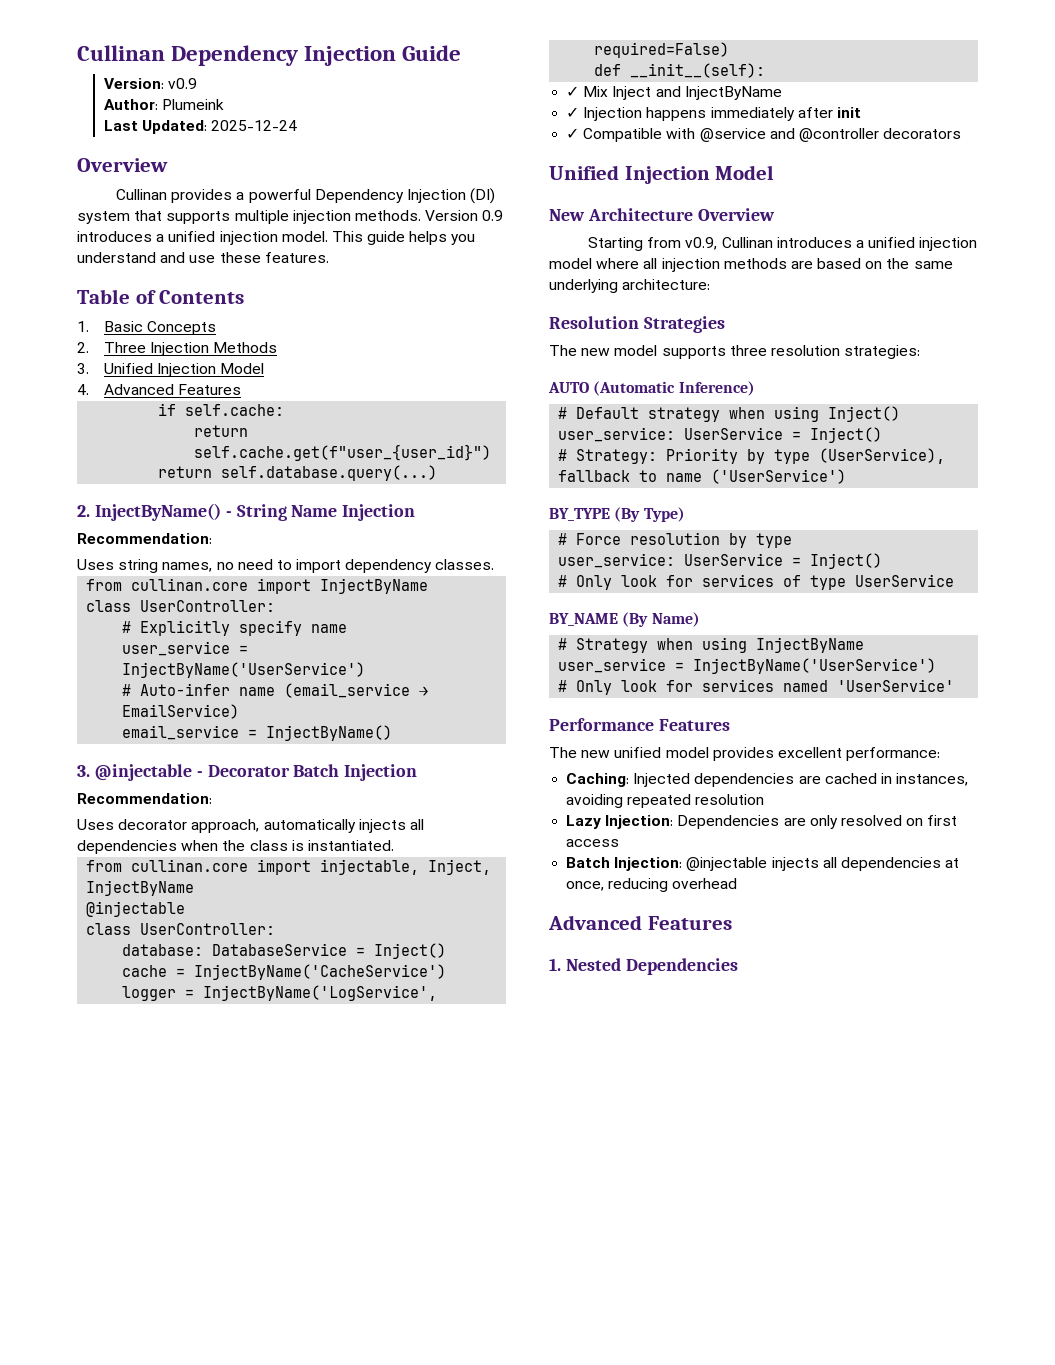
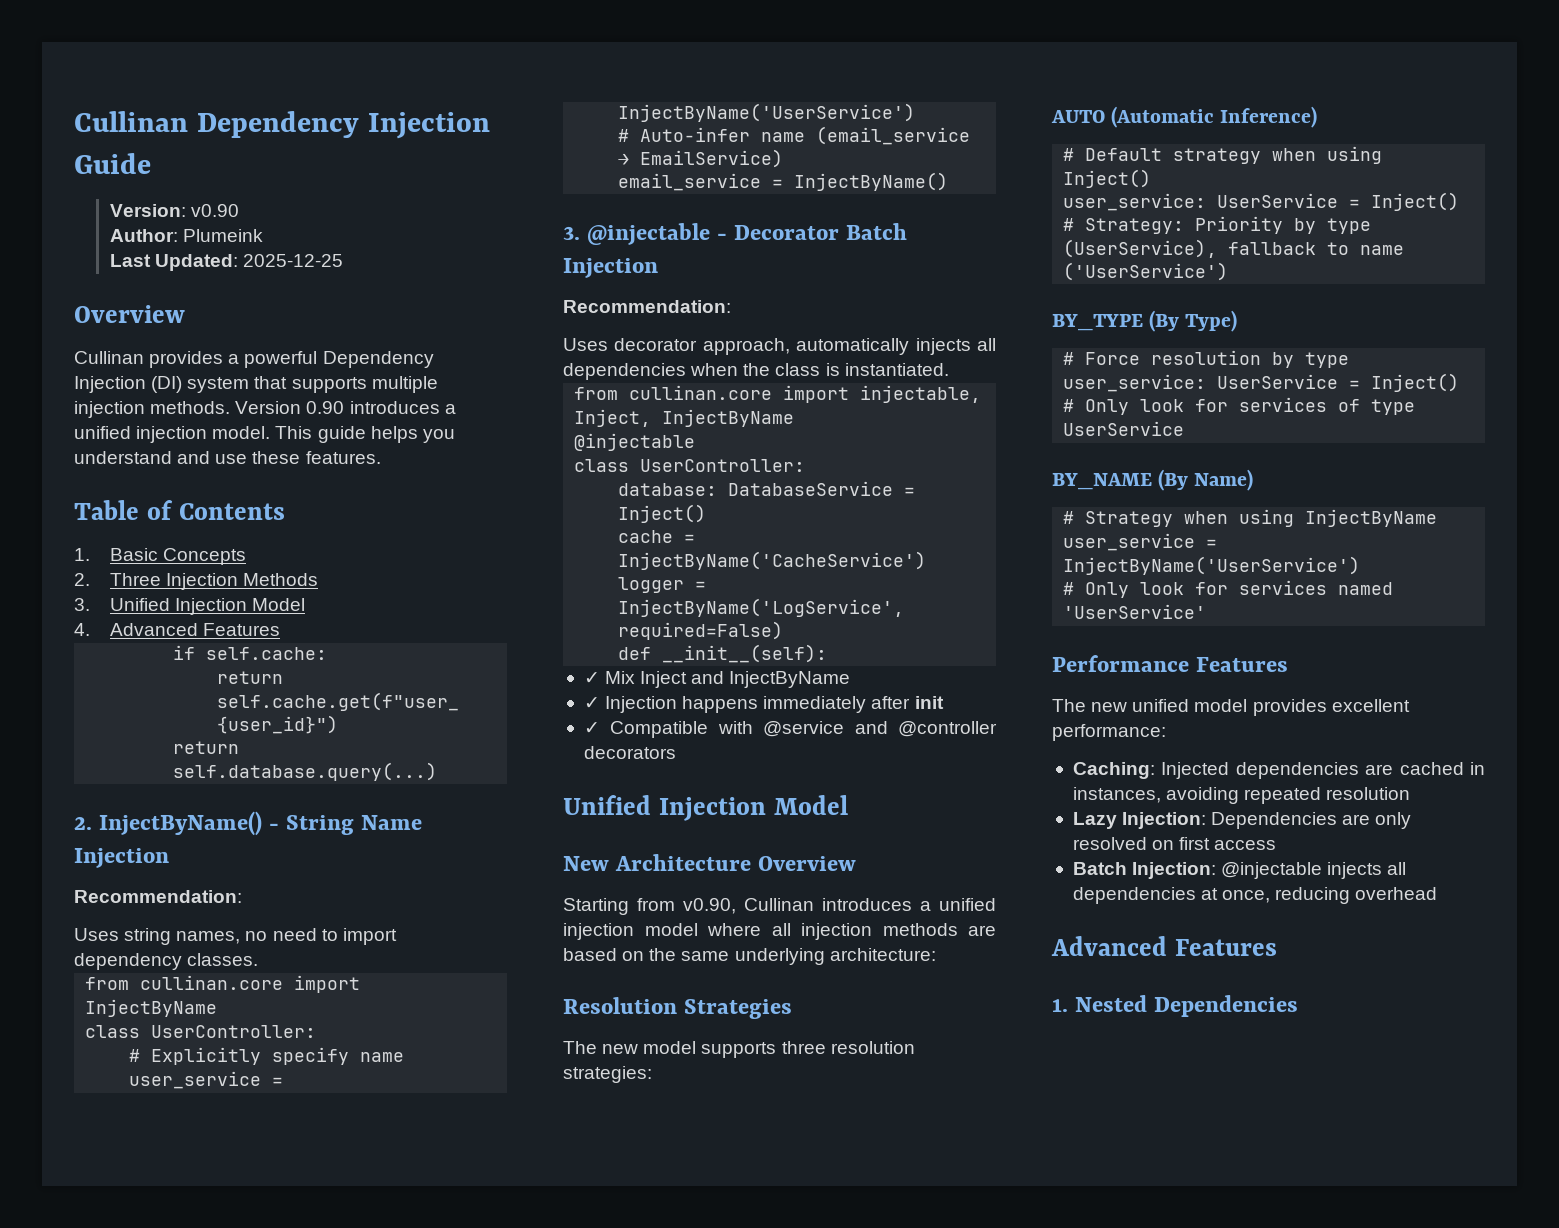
[167,78,197,89] v0.9 -> [190,204,239,217] v0.90
[211,120,298,131] 2025-12-24 -> [243,254,344,267] 2025-12-25
[482,210,504,221] 0.9 -> [306,401,345,414] 0.90
[685,237,718,250] v0.9, -> [683,898,736,914] v0.90,

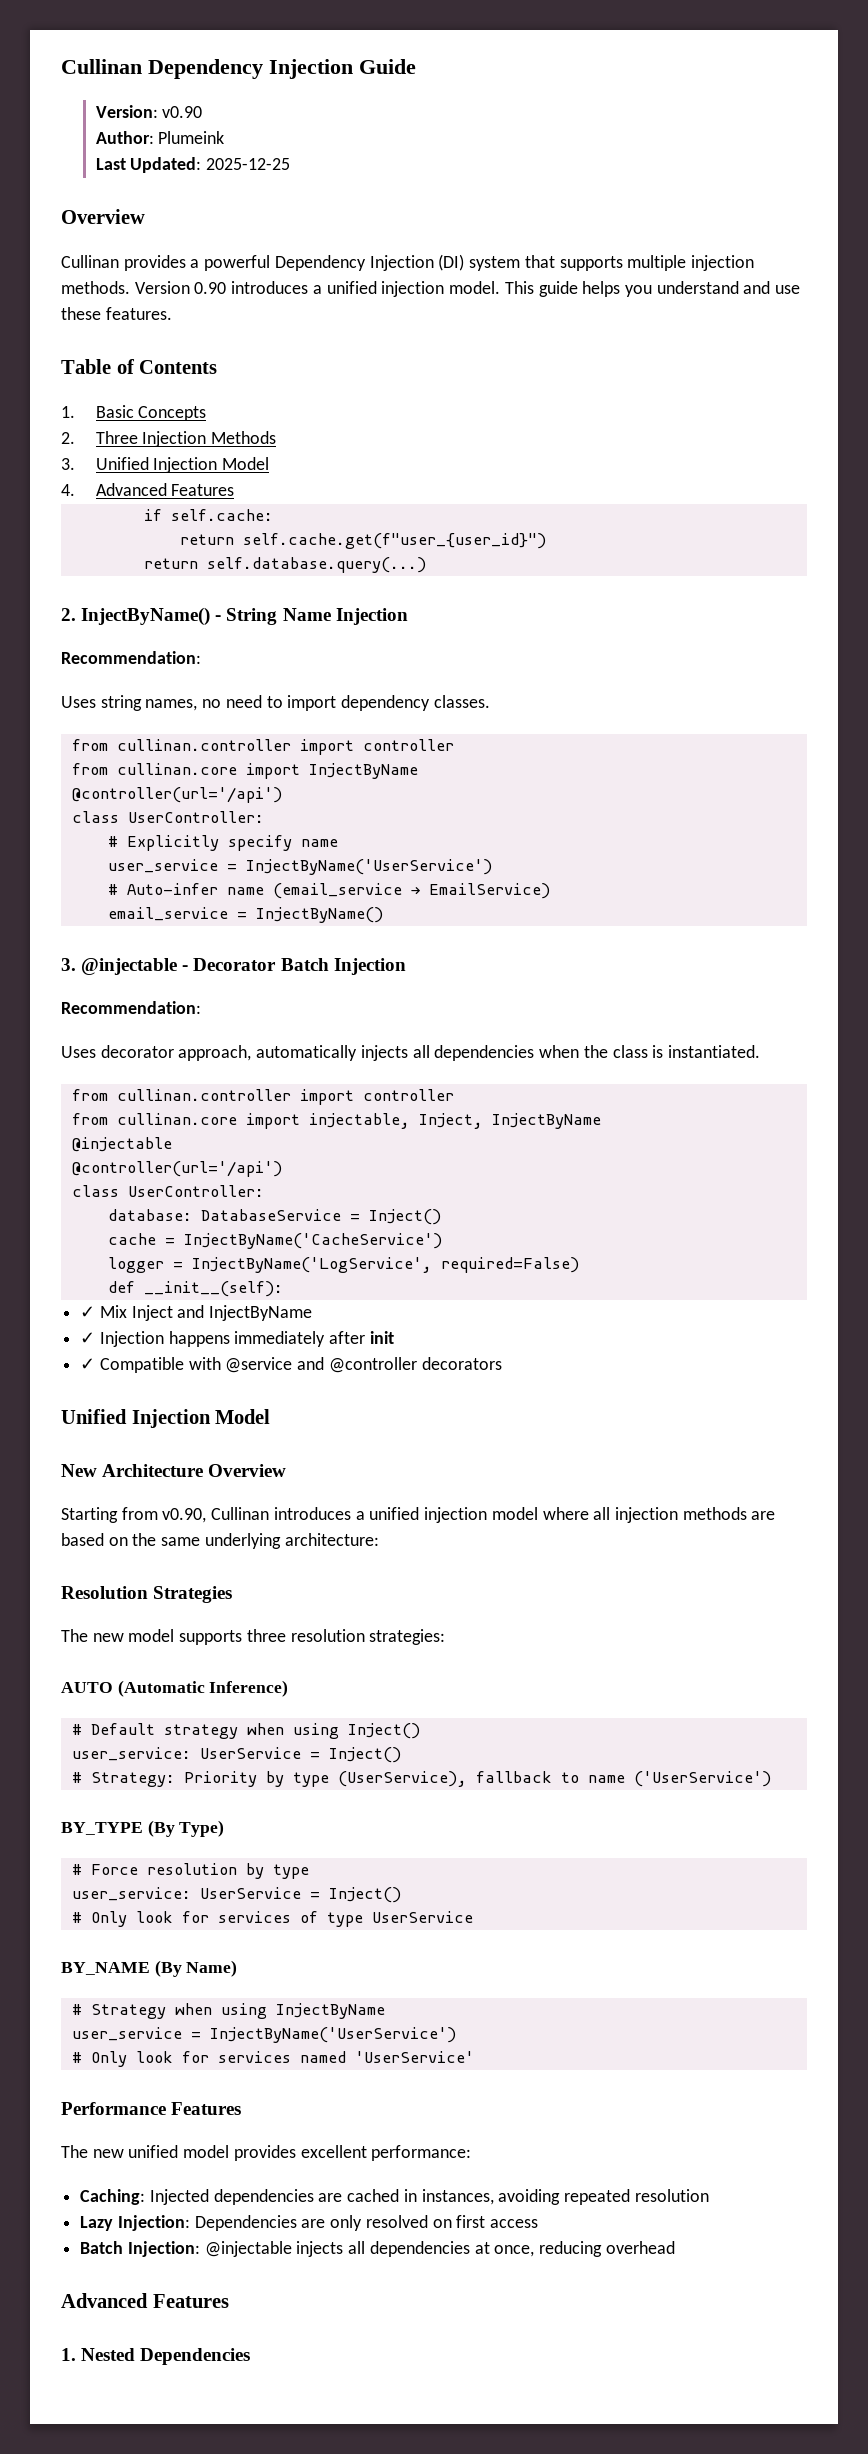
(259, 959) none -> [71,739,454,755] // from cullinan.controller import controller
(218, 1008) none -> [71,787,282,803] // @controller(url='/api')
(949, 369) none -> [71,1089,454,1105] // from cullinan.controller import controller
(696, 442) none -> [71,1161,282,1177] // @controller(url='/api')

